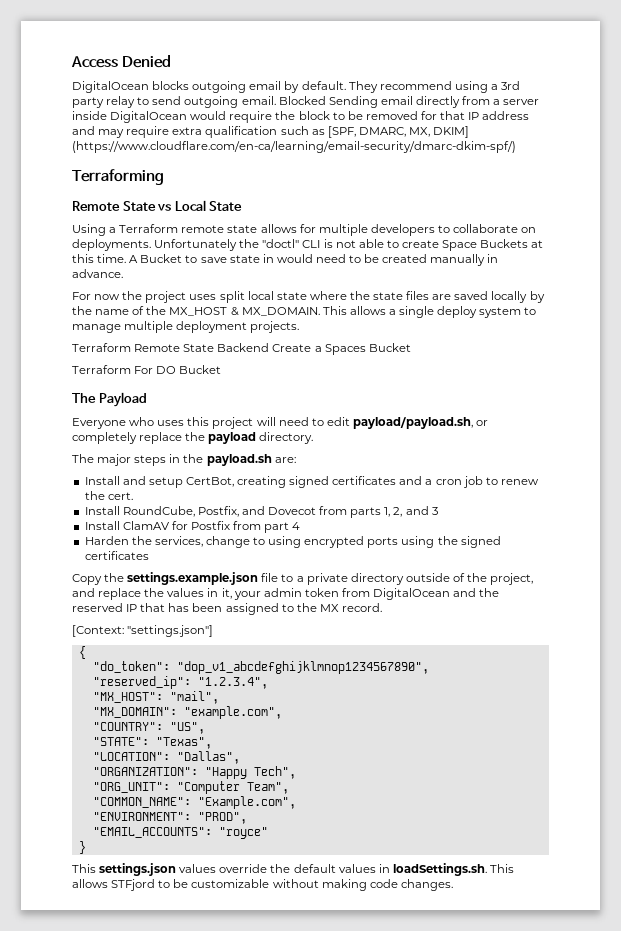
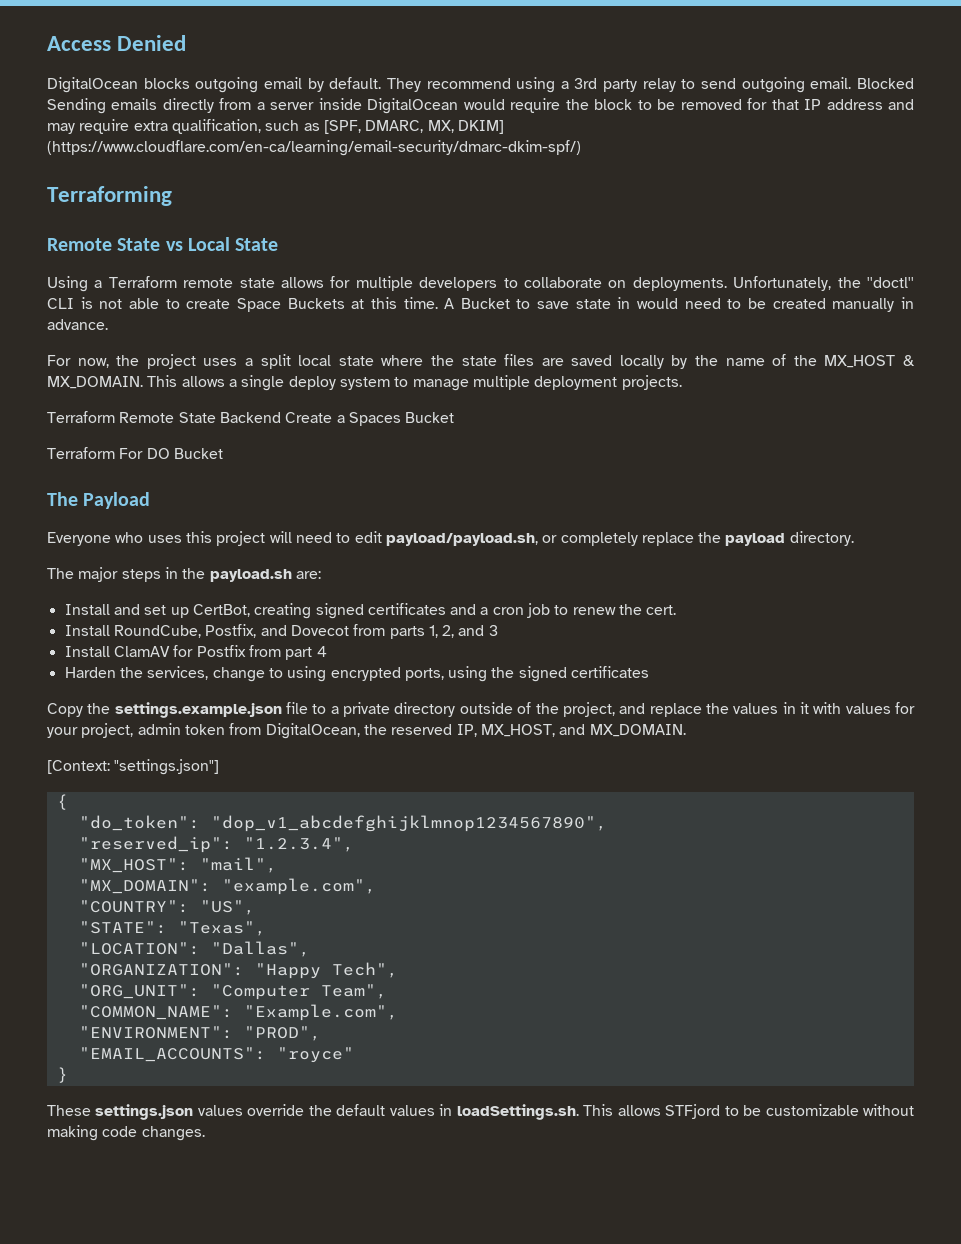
[380,96,413,105] email -> [111,98,158,110] emails
[205,126,278,138] qualification -> [171,119,261,134] qualification,
[154,239,238,251] Unfortunately -> [733,276,832,291] Unfortunately,
[94,294,121,300] now -> [77,358,109,368] now,
(217, 297) none -> [244,358,253,366] a
[148,477,183,488] setup -> [144,605,189,618] set up
[367,537,399,548] ports -> [404,668,444,681] ports,
[221,588,500,600] [72,603,382,615] it, your admin token from DigitalOcean and the reserved IP that has been assigned to the MX record. -> [799,702,916,714] [47,723,686,739] it with values for your project, admin token from DigitalOcean, the reserved IP, MX_HOST, and MX_DOMAIN.
[72,864,96,873] This -> [47,1105,91,1116] These

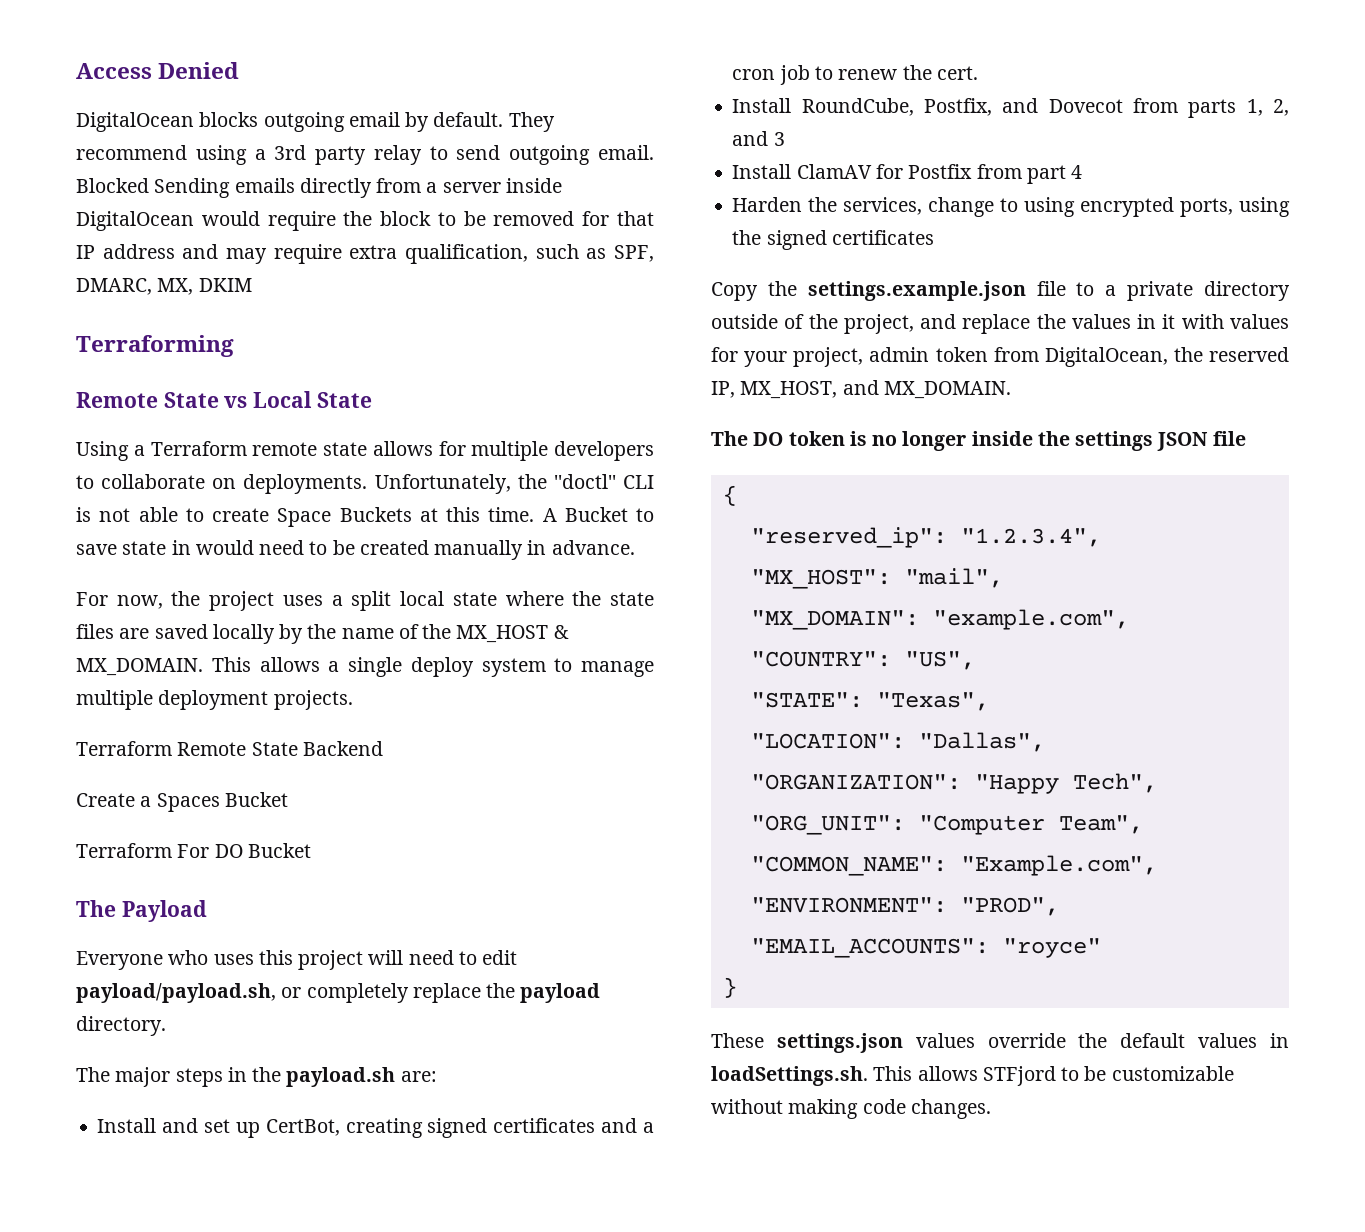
[323,120,361,134] [SPF, -> [614,245,654,262] SPF,
[457,120,504,134] [47,140,581,156] DKIM] (https://www.cloudflare.com/en-ca/learning/email-security/dmarc-dkim-spf/) -> [198,278,252,292] DKIM
(281, 417) none -> (383, 748) //
[47,759,220,775] [Context: "settings.json"] -> [711,431,1246,451] The DO token is no longer inside the settings JSON file
[78,815,607,832] // "do_token": "dop_v1_abcdefghijklmnop1234567890", -> (737, 495) none

